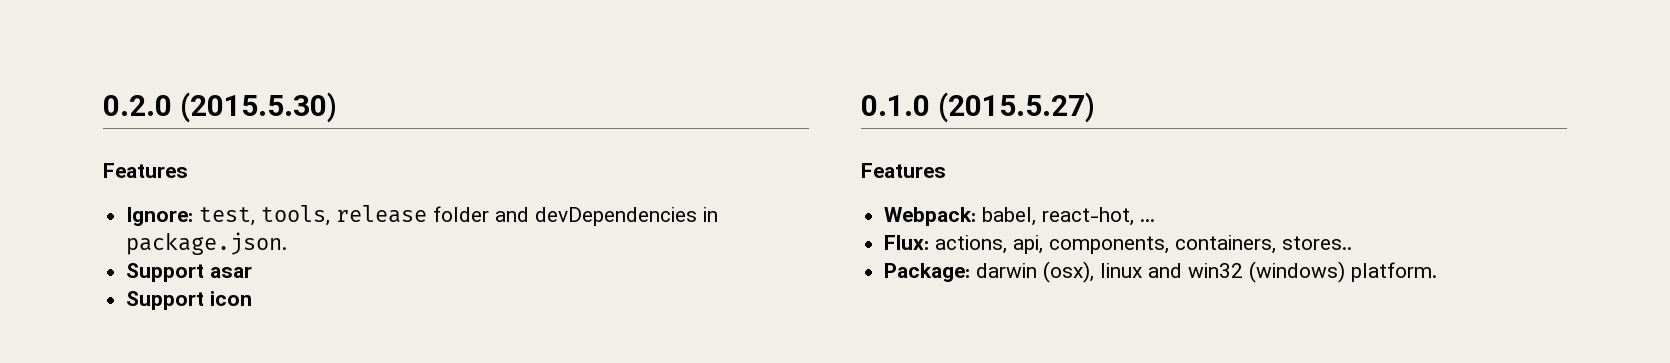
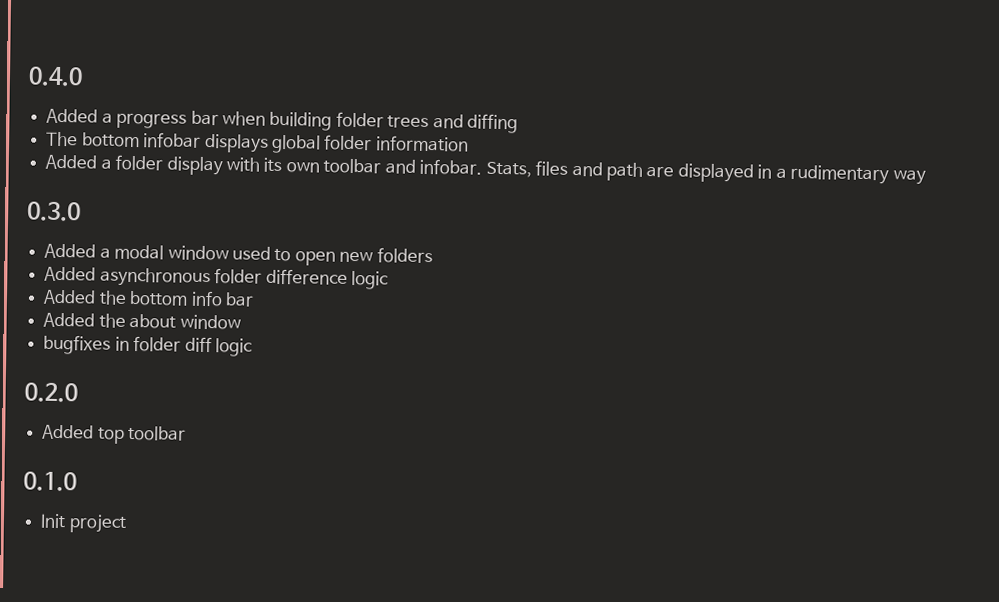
[103,92,337,123] [103,163,188,178] [126,205,719,226] [126,232,288,255] [126,263,253,282] [126,291,253,310] [861,92,1095,123] [861,163,946,178] [884,207,1156,226] [884,235,1353,254] [884,261,1438,283] 0.2.0 (2015.5.30) // Features // Ignore: test, tools, release folder and devDependencies in package.json. // Support asar // Support icon // 0.1.0 (2015.5.27) // Features // Webpack: babel, react-hot, ... // Flux: actions, api, components, containers, stores.. // Package: darwin (osx), linux and win32 (windows) platform. -> [28,66,83,87] [46,108,519,134] [46,131,469,154] [45,154,926,185] [27,201,81,222] [44,243,433,266] [44,266,389,290] [43,289,254,307] [43,312,241,330] [43,334,253,357] [24,382,78,403] [42,424,187,444] [23,471,77,492] [40,513,127,533] 0.4.0 // Added a progress bar when building folder trees and diffing // The bottom infobar displays global folder information // Added a folder display with its own toolbar and infobar. Stats, files and path are displayed in a rudimentary way // 0.3.0 // Added a modal window used to open new folders // Added asynchronous folder difference logic // Added the bottom info bar // Added the about window // bugfixes in folder diff logic // 0.2.0 // Added top toolbar // 0.1.0 // Init project

